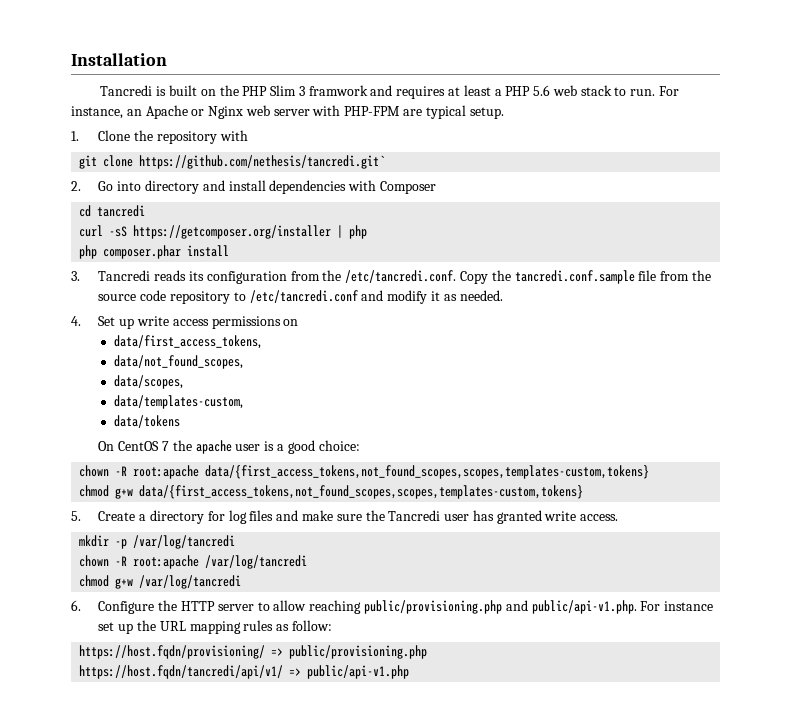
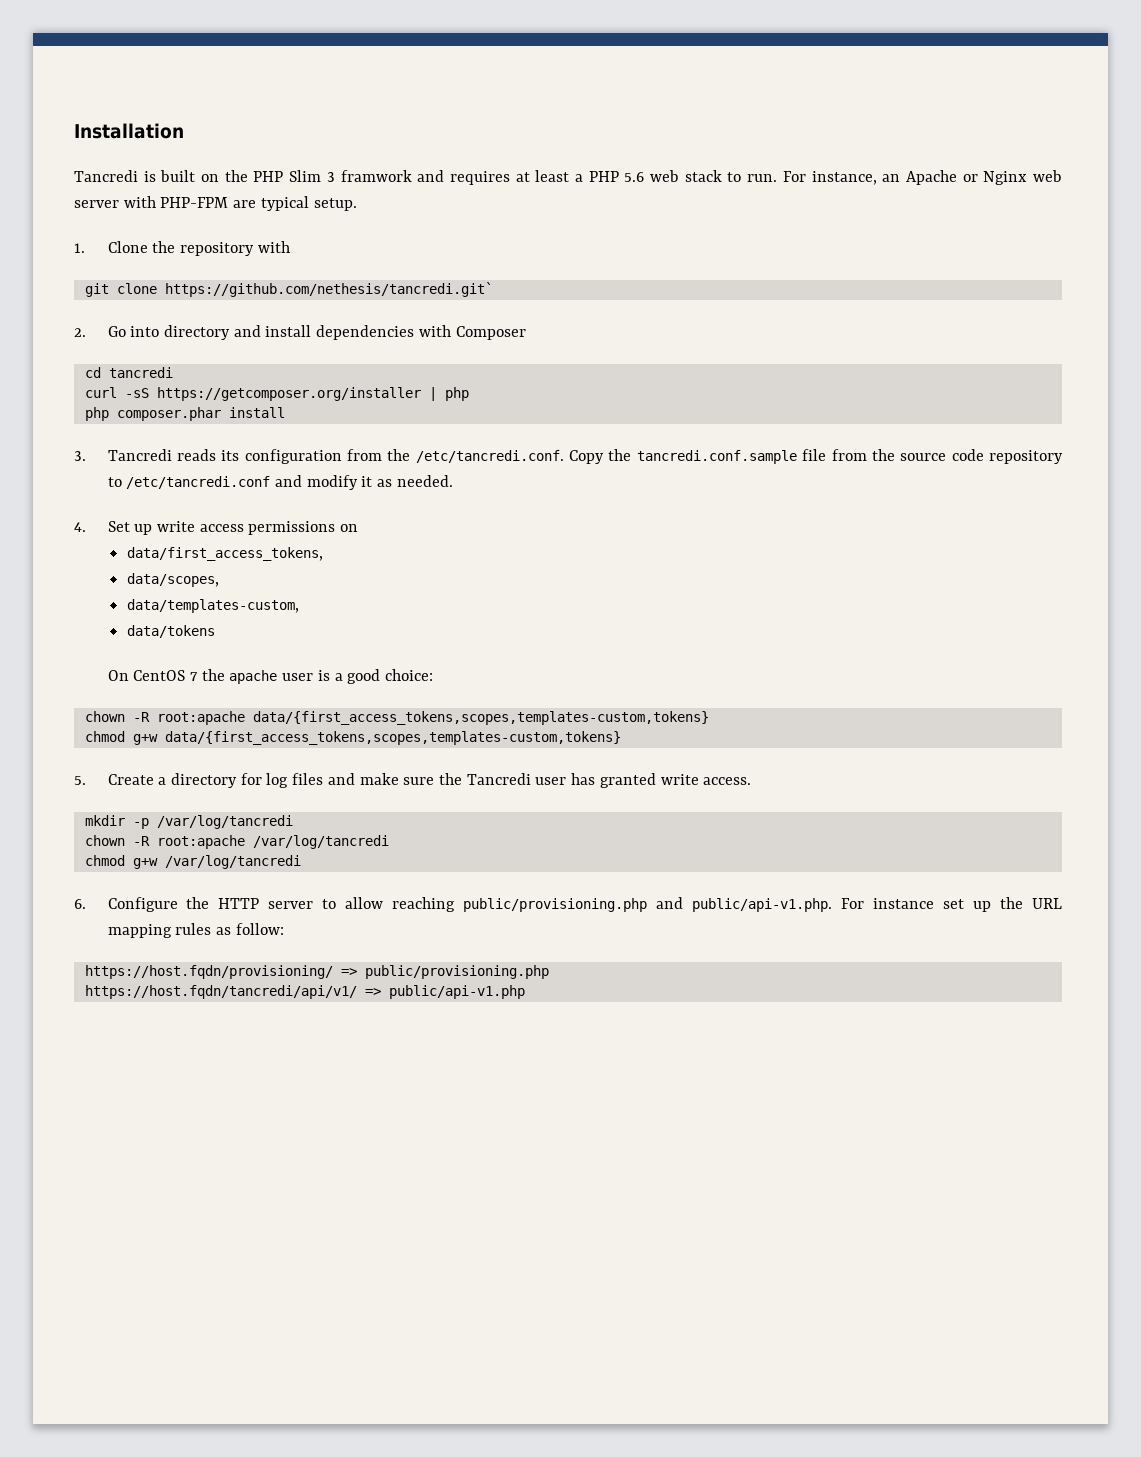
[113,355,243,369] // data/not_found_scopes, -> (323, 554) none
[205,465,650,479] [79,485,584,499] data/{first_access_tokens,not_found_scopes,scopes,templates-custom,tokens} // chmod g+w data/{first_access_tokens,not_found_scopes,scopes,templates-custom,tokens} -> [252,711,709,725] [84,731,621,745] data/{first_access_tokens,scopes,templates-custom,tokens} // chmod g+w data/{first_access_tokens,scopes,templates-custom,tokens}

